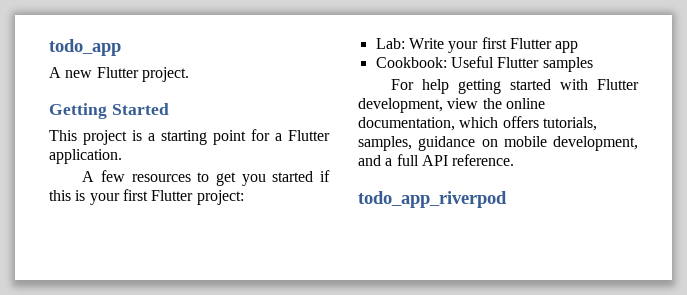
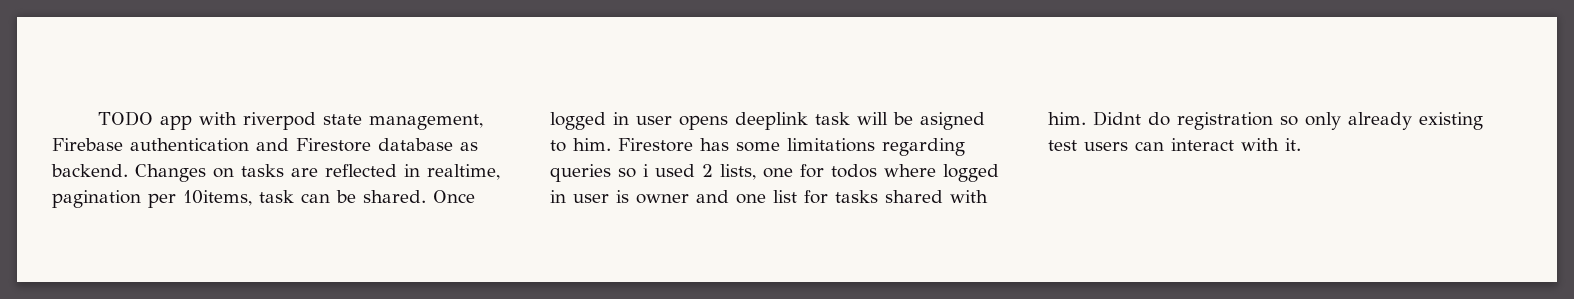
[49,39,121,56] [49,67,189,82] [49,103,169,119] [49,129,330,145] [49,149,122,164] [82,170,330,186] [49,189,244,205] [375,37,579,53] [375,56,593,72] [391,79,639,94] [358,98,545,113] [358,116,597,131] [358,136,638,151] [358,154,515,166] [358,191,507,208] todo_app // A new Flutter project. // Getting Started // This project is a starting point for a Flutter application. // A few resources to get you started if this is your first Flutter project: // Lab: Write your first Flutter app // Cookbook: Useful Flutter samples // For help getting started with Flutter development, view the online documentation, which offers tutorials, samples, guidance on mobile development, and a full API reference. // todo_app_riverpod -> [98,111,484,130] [52,138,478,152] [51,164,500,182] [52,190,475,208] [550,112,985,130] [550,138,965,156] [550,164,999,182] [550,190,988,204] [1048,111,1483,130] [1048,138,1301,151] TODO app with riverpod state management, Firebase authentication and Firestore database as backend. Changes on tasks are reflected in realtime, pagination per 10items, task can be shared. Once logged in user opens deeplink task will be asigned to him. Firestore has some limitations regarding queries so i used 2 lists, one for todos where logged in user is owner and one list for tasks shared with him. Didnt do registration so only already existing test users can interact with it.

